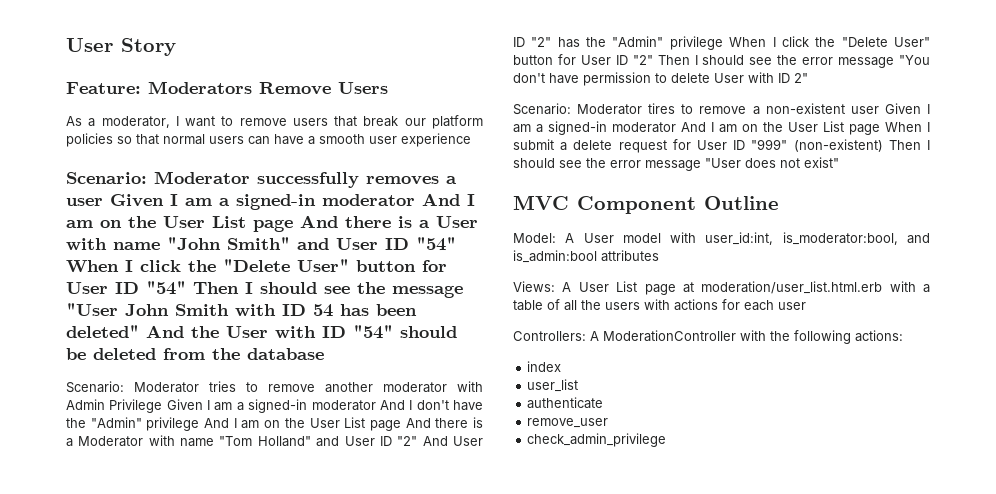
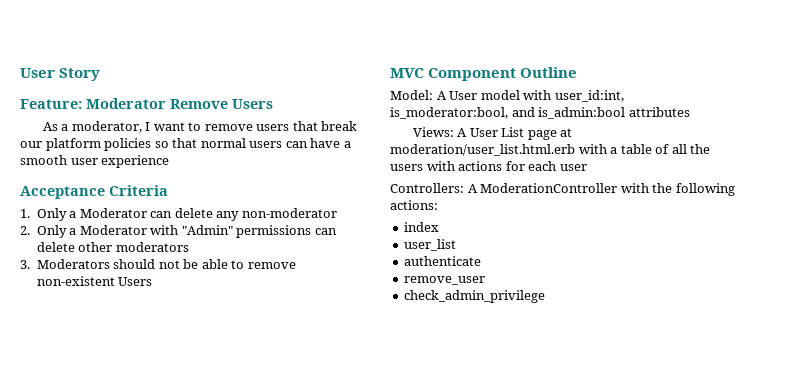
[148,81,252,94] Moderators -> [86,98,166,109] Moderator
[66,171,457,188] [66,193,475,210] [66,215,478,232] [66,237,456,251] [66,259,447,273] [66,281,463,298] [66,303,417,317] [66,325,457,339] [66,348,324,360] [66,381,483,393] [66,399,484,413] [66,417,483,431] [66,435,484,447] [513,36,930,50] [513,54,930,68] [513,72,808,86] [513,103,930,115] [513,121,930,135] [513,139,930,153] [513,157,839,171] Scenario: Moderator successfully removes a user Given I am a signed-in moderator And I am on the User List page And there is a User with name "John Smith" and User ID "54" When I click the "Delete User" button for User ID "54" Then I should see the message "User John Smith with ID 54 has been deleted" And the User with ID "54" should be deleted from the database // Scenario: Moderator tries to remove another moderator with Admin Privilege Given I am a signed-in moderator And I don't have the "Admin" privilege And I am on the User List page And there is a Moderator with name "Tom Holland" and User ID "2" And User ID "2" has the "Admin" privilege When I click the "Delete User" button for User ID "2" Then I should see the error message "You don't have permission to delete User with ID 2" // Scenario: Moderator tires to remove a non-existent user Given I am a signed-in moderator And I am on the User List page When I submit a delete request for User ID "999" (non-existent) Then I should see the error message "User does not exist" -> [20,185,168,199] [20,208,337,221] [20,225,337,238] [36,242,189,252] [20,259,296,269] [36,276,153,286] Acceptance Criteria // 1. Only a Moderator can delete any non-moderator // 2. Only a Moderator with "Admin" permissions can delete other moderators // 3. Moderators should not be able to remove non-existent Users

